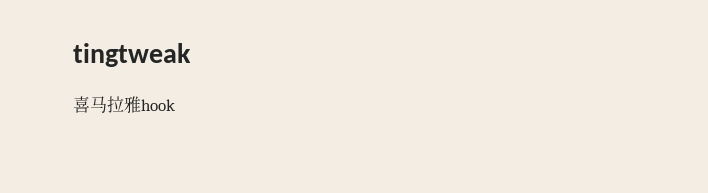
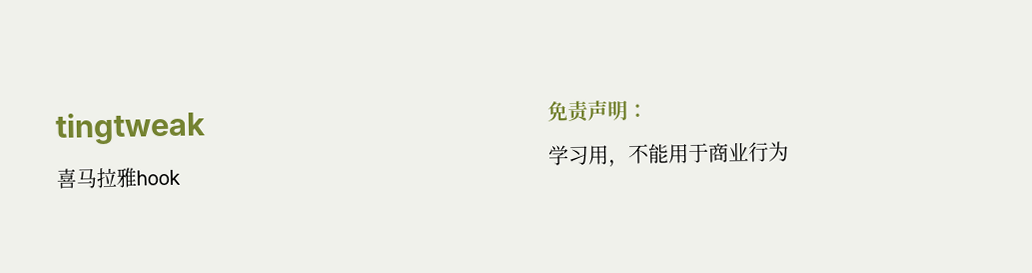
(175, 105) none -> [547,100,648,124] [548,141,789,168] // 免责声明： // 学习用，不能用于商业行为

